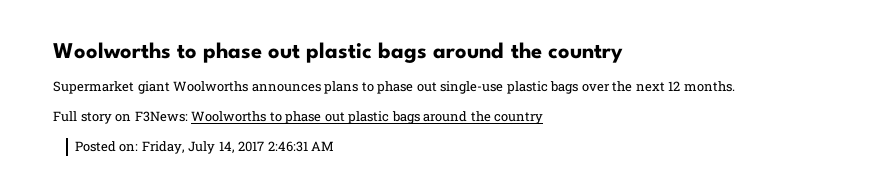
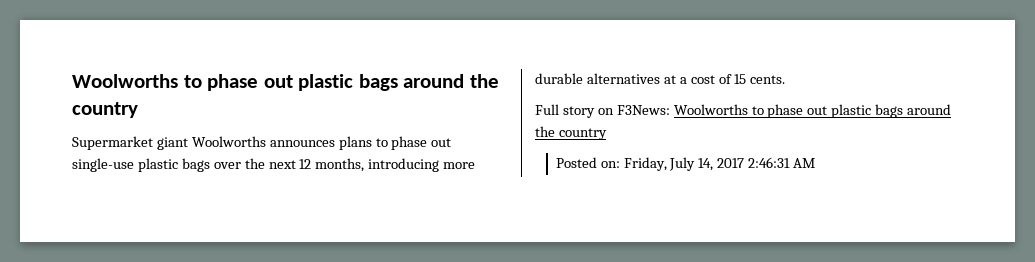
[683,81,735,92] months. -> [315,158,476,172] [535,73,786,84] months, introducing more durable alternatives at a cost of 15 cents.

